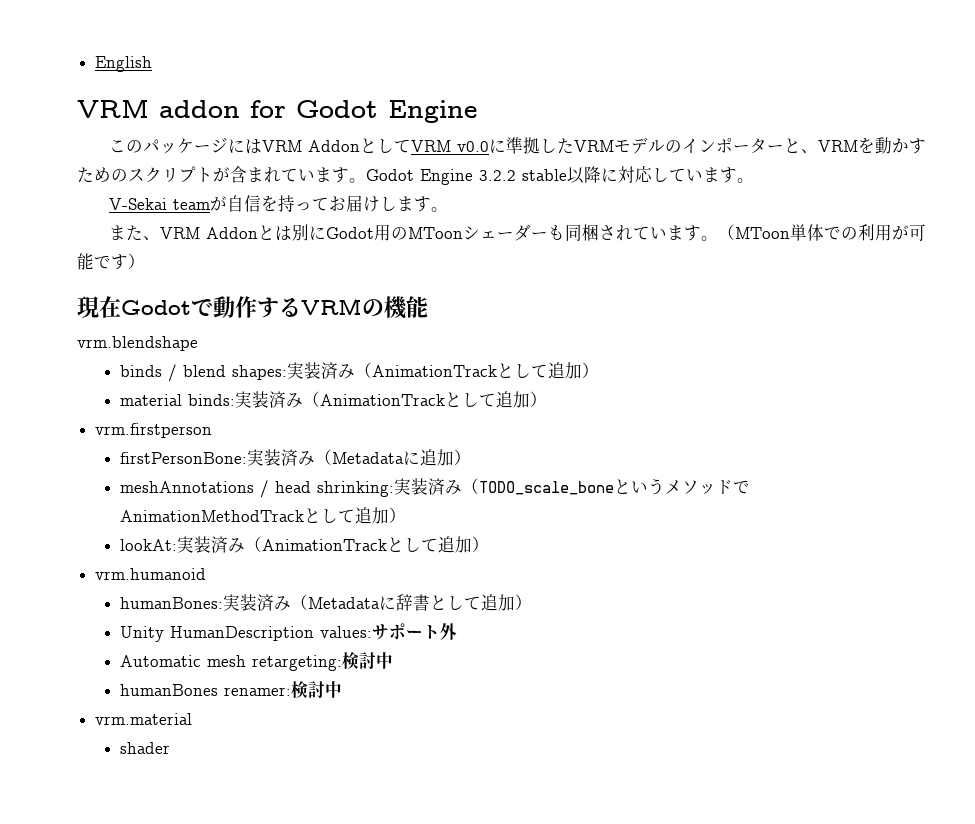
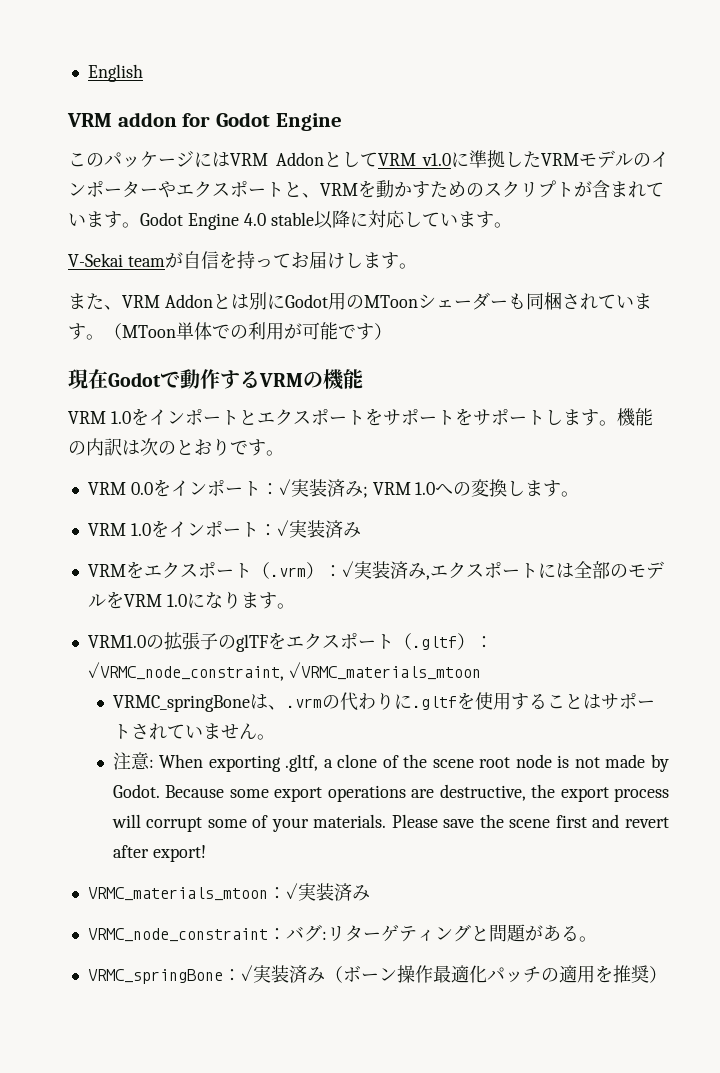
[456,141,489,152] v0.0 -> [422,153,451,166] v1.0
(784, 148) none -> [158,181,284,198] やエクスポート
[479,170,516,181] 3.2.2 -> [243,213,266,226] 4.0
[77,336,198,351] [119,362,599,382] [119,391,547,408] [95,423,213,438] [119,449,471,466] [119,478,750,498] [119,507,406,524] [119,536,489,553] [95,568,207,580] [119,594,532,611] [119,623,457,642] [119,652,393,671] [119,681,342,698] [95,713,193,725] [119,742,170,754] vrm.blendshape // binds / blend shapes:実装済み（AnimationTrackとして追加） // material binds:実装済み（AnimationTrackとして追加） // vrm.firstperson // firstPersonBone:実装済み（Metadataに追加） // meshAnnotations / head shrinking:実装済み（TODO_scale_boneというメソッドでAnimationMethodTrackとして追加） // lookAt:実装済み（AnimationTrackとして追加） // vrm.humanoid // humanBones:実装済み（Metadataに辞書として追加） // Unity HumanDescription values:サポート外 // Automatic mesh retargeting:検討中 // humanBones renamer:検討中 // vrm.material // shader -> [68,408,653,427] [68,438,284,456] [87,479,580,498] [87,520,361,538] [87,561,664,580] [87,591,295,609] [87,632,493,652] [87,662,481,681] [112,692,655,712] [112,723,275,740] [112,752,669,772] [112,784,669,802] [111,814,669,832] [112,845,206,862] [87,883,370,901] [87,924,597,942] [87,965,667,984] VRM 1.0をインポートとエクスポートをサポートをサポートします。機能の内訳は次のとおりです。 // VRM 0.0をインポート：✓実装済み; VRM 1.0への変換します。 // VRM 1.0をインポート：✓実装済み // VRMをエクスポート（.vrm）：✓実装済み,エクスポートには全部のモデルをVRM 1.0になります。 // VRM1.0の拡張子のglTFをエクスポート（.gltf）：✓VRMC_node_constraint, ✓VRMC_materials_mtoon // VRMC_springBoneは、.vrmの代わりに.gltfを使用することはサポートされていません。 // 注意: When exporting .gltf, a clone of the scene root node is not made by Godot. Because some export operations are destructive, the export process will corrupt some of your materials. Please save the scene first and revert after export! // VRMC_materials_mtoon：✓実装済み // VRMC_node_constraint：バグ:リターゲティングと問題がある。 // VRMC_springBone：✓実装済み（ボーン操作最適化パッチの適用を推奨）

